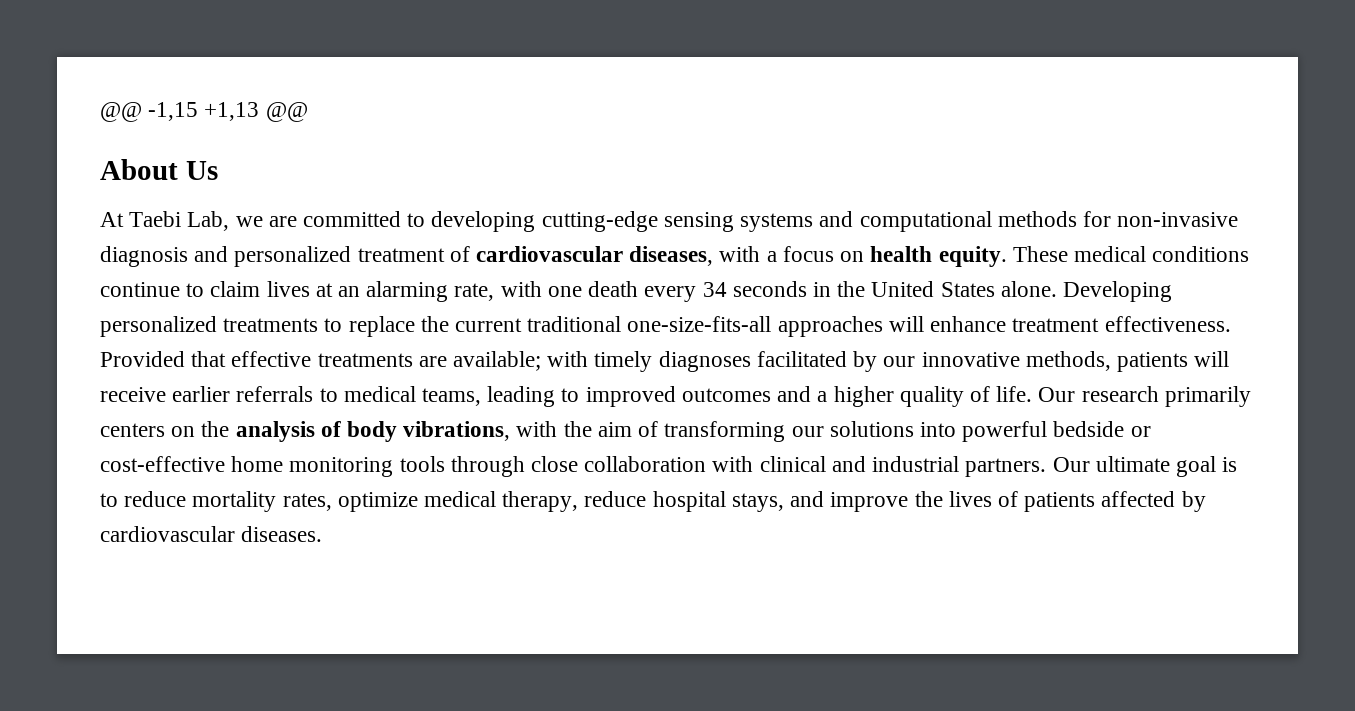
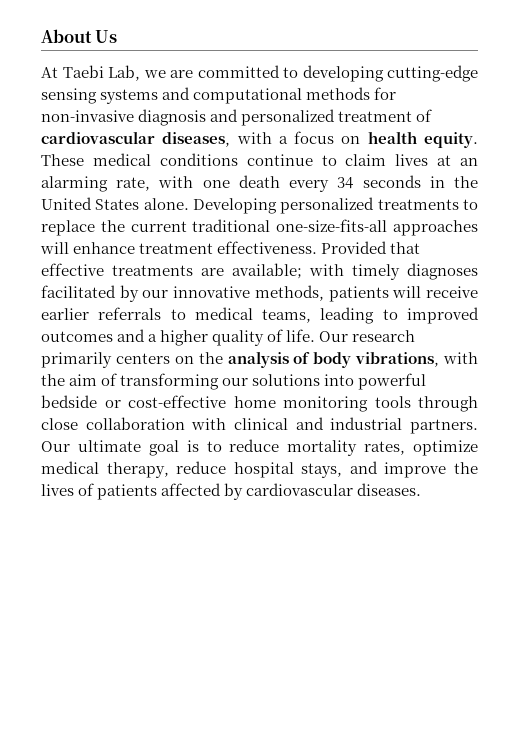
[100,102,308,122] @@ -1,15 +1,13 @@ // -> (41, 36) none

